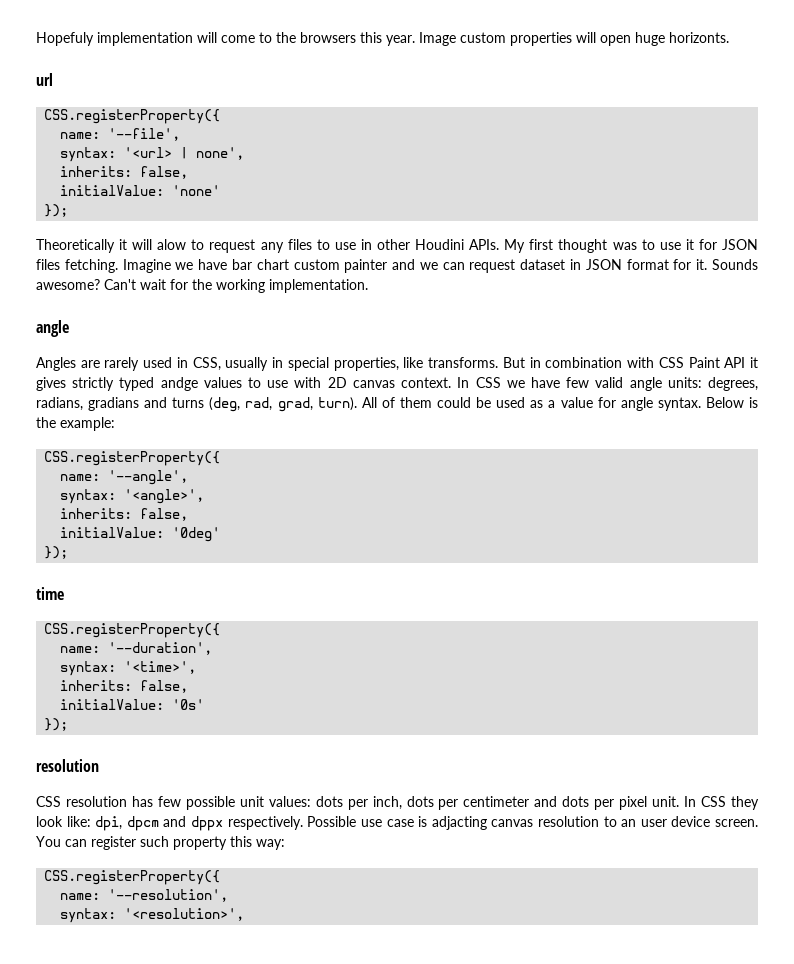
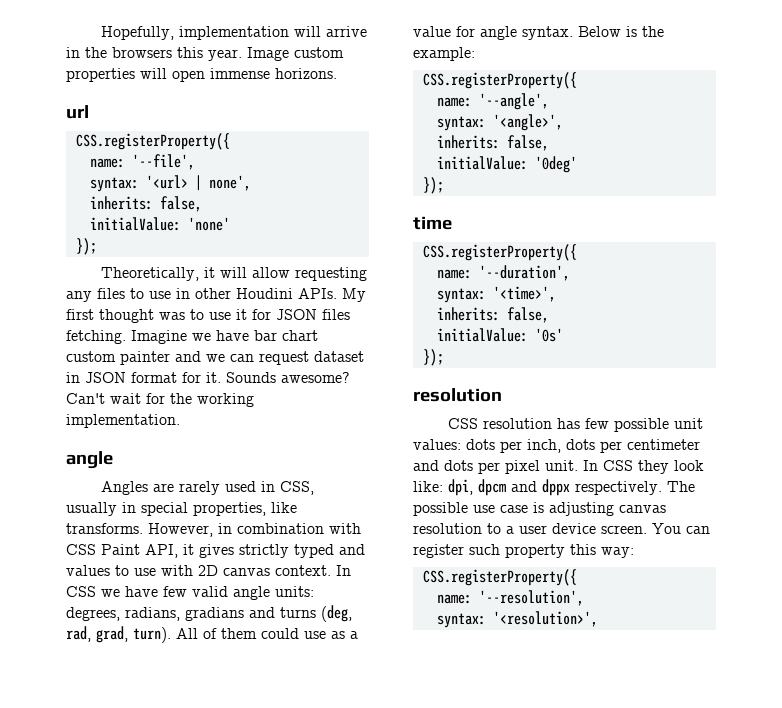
[36,32,94,46] Hopefuly -> [101,26,175,40] Hopefully,
[221,32,272,43] come to -> [326,26,368,37] [66,47,80,58] arrive in
[635,32,729,46] huge horizonts. -> [210,68,337,79] immense horizons.
[36,239,115,253] Theoretically -> [101,267,200,281] Theoretically,
[157,239,256,253] alow to request -> [252,267,368,281] allow requesting
[502,357,525,368] But -> [148,523,213,537] However,
[724,357,746,368] API -> [145,544,178,558] API,
[160,377,198,391] andge -> [339,544,365,555] and
[476,397,526,408] be used -> [304,631,326,639] use
[307,816,357,827] Possible -> [667,481,695,492] [413,502,468,516] The possible
[431,816,487,830] adjacting -> [549,502,614,516] adjusting
[621,819,637,827] an -> [506,526,514,534] a

